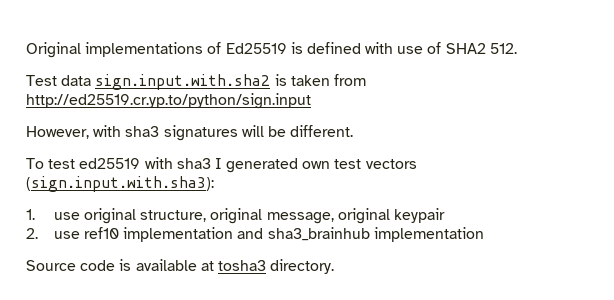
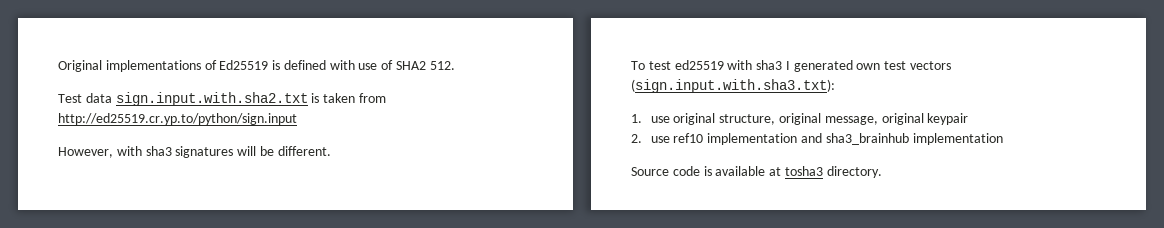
[95,74,271,90] sign.input.with.sha2 -> [115,92,308,106] sign.input.with.sha2.txt
[26,176,214,192] (sign.input.with.sha3): -> [631,79,835,93] (sign.input.with.sha3.txt):

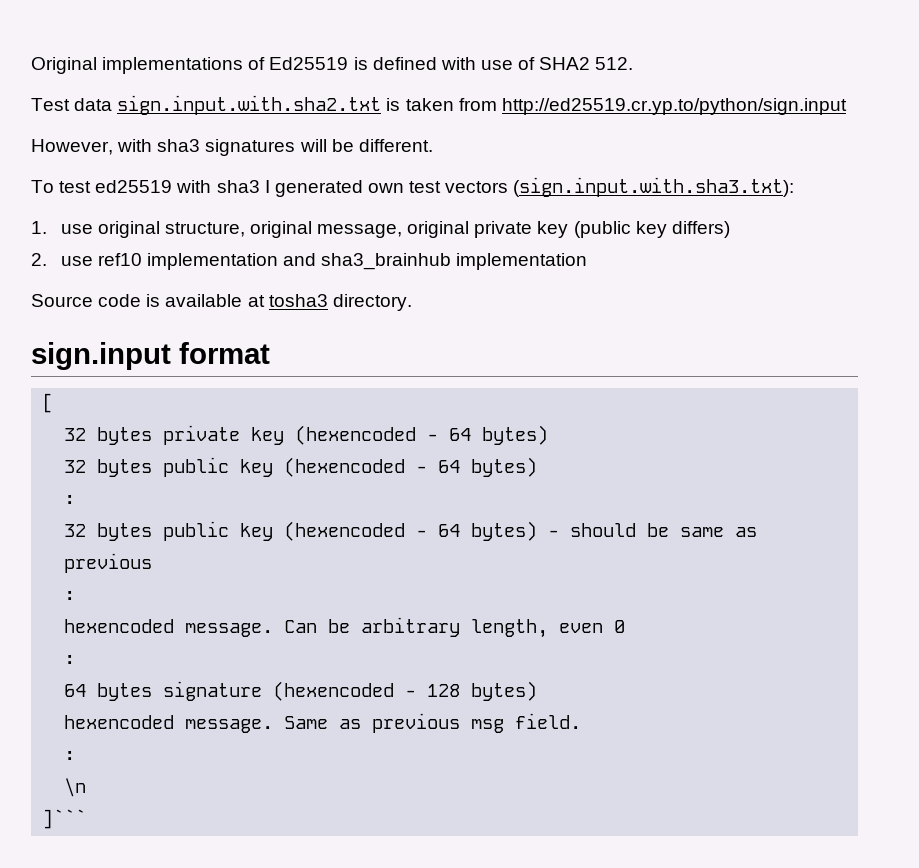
[927,113,969,125] keypair -> [474,221,730,238] private key (public key differs)
(882, 172) none -> [31,342,270,370] [42,393,54,413] [64,425,549,445] [64,457,538,477] [64,495,76,505] [64,521,758,541] [64,553,153,573] [64,591,76,601] [64,617,626,638] [64,655,76,665] [64,681,538,701] [64,713,582,733] [64,751,76,761] [64,778,87,797] [42,809,87,829] // sign.input format // [ // 32 bytes private key (hexencoded - 64 bytes) // 32 bytes public key (hexencoded - 64 bytes) // : // 32 bytes public key (hexencoded - 64 bytes) - should be same as previous // : // hexencoded message. Can be arbitrary length, even 0 // : // 64 bytes signature (hexencoded - 128 bytes) // hexencoded message. Same as previous msg field. // : // \n // ]```

